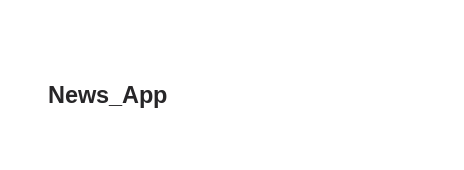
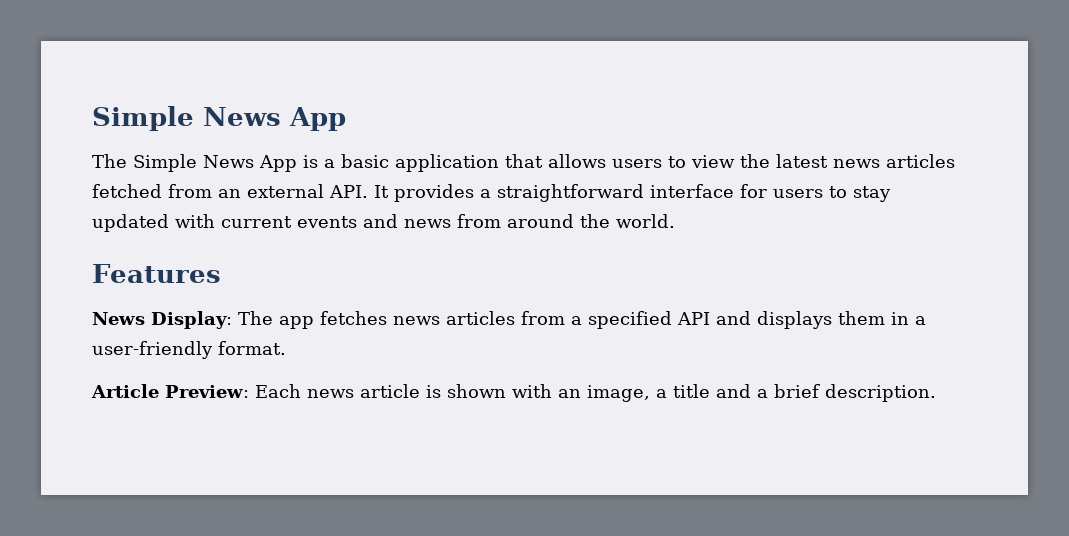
[48,86,167,108] News_App -> [92,106,346,131] [92,154,955,172] [92,184,891,202] [92,214,675,232] [92,264,221,283] [92,311,926,329] [92,341,286,359] [91,384,936,402] Simple News App // The Simple News App is a basic application that allows users to view the latest news articles fetched from an external API. It provides a straightforward interface for users to stay updated with current events and news from around the world. // Features // News Display: The app fetches news articles from a specified API and displays them in a user-friendly format. // Article Preview: Each news article is shown with an image, a title and a brief description.

